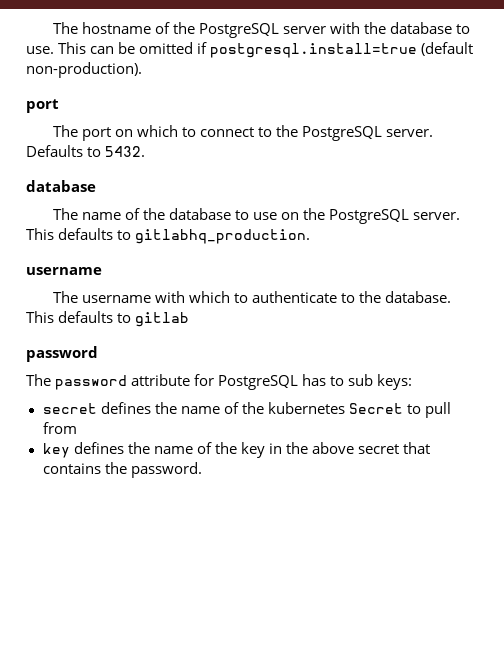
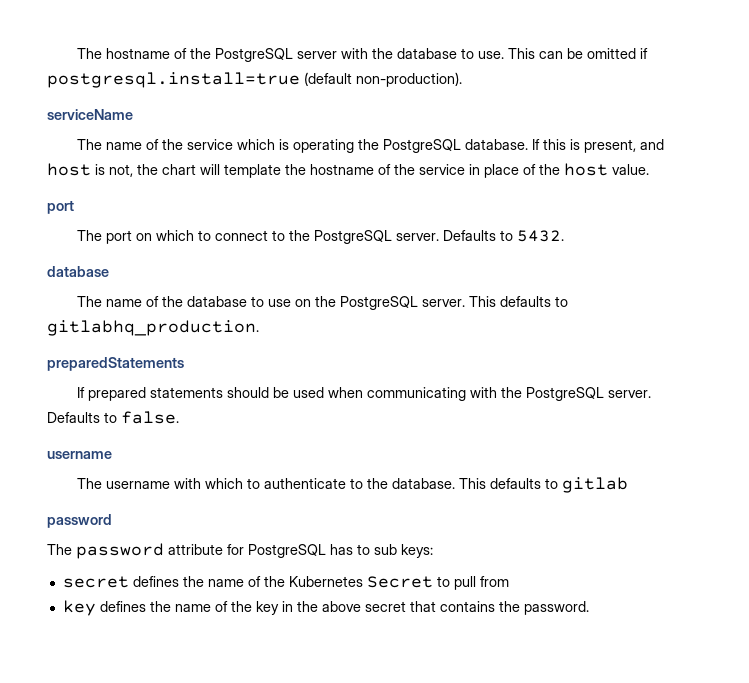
(142, 70) none -> [47,109,133,120] [76,139,664,153] [47,163,649,178] // serviceName // The name of the service which is operating the PostgreSQL database. If this is present, and host is not, the chart will template the hostname of the service in place of the host value.
(311, 236) none -> [47,357,184,371] [76,387,651,401] [47,411,179,424] // preparedStatements // If prepared statements should be used when communicating with the PostgreSQL server. Defaults to false.
[267,402,345,414] kubernetes -> [288,576,363,587] Kubernetes

